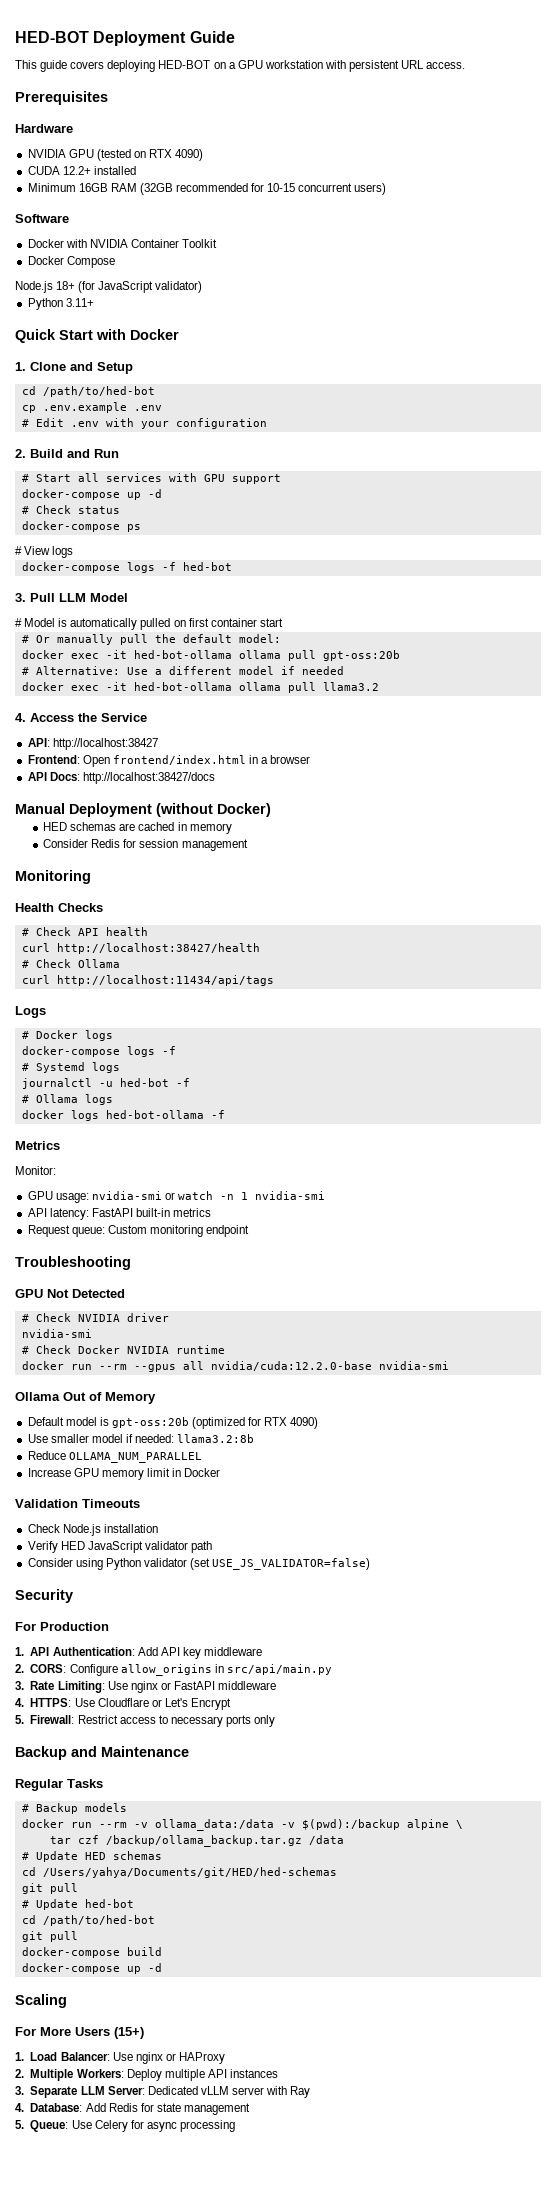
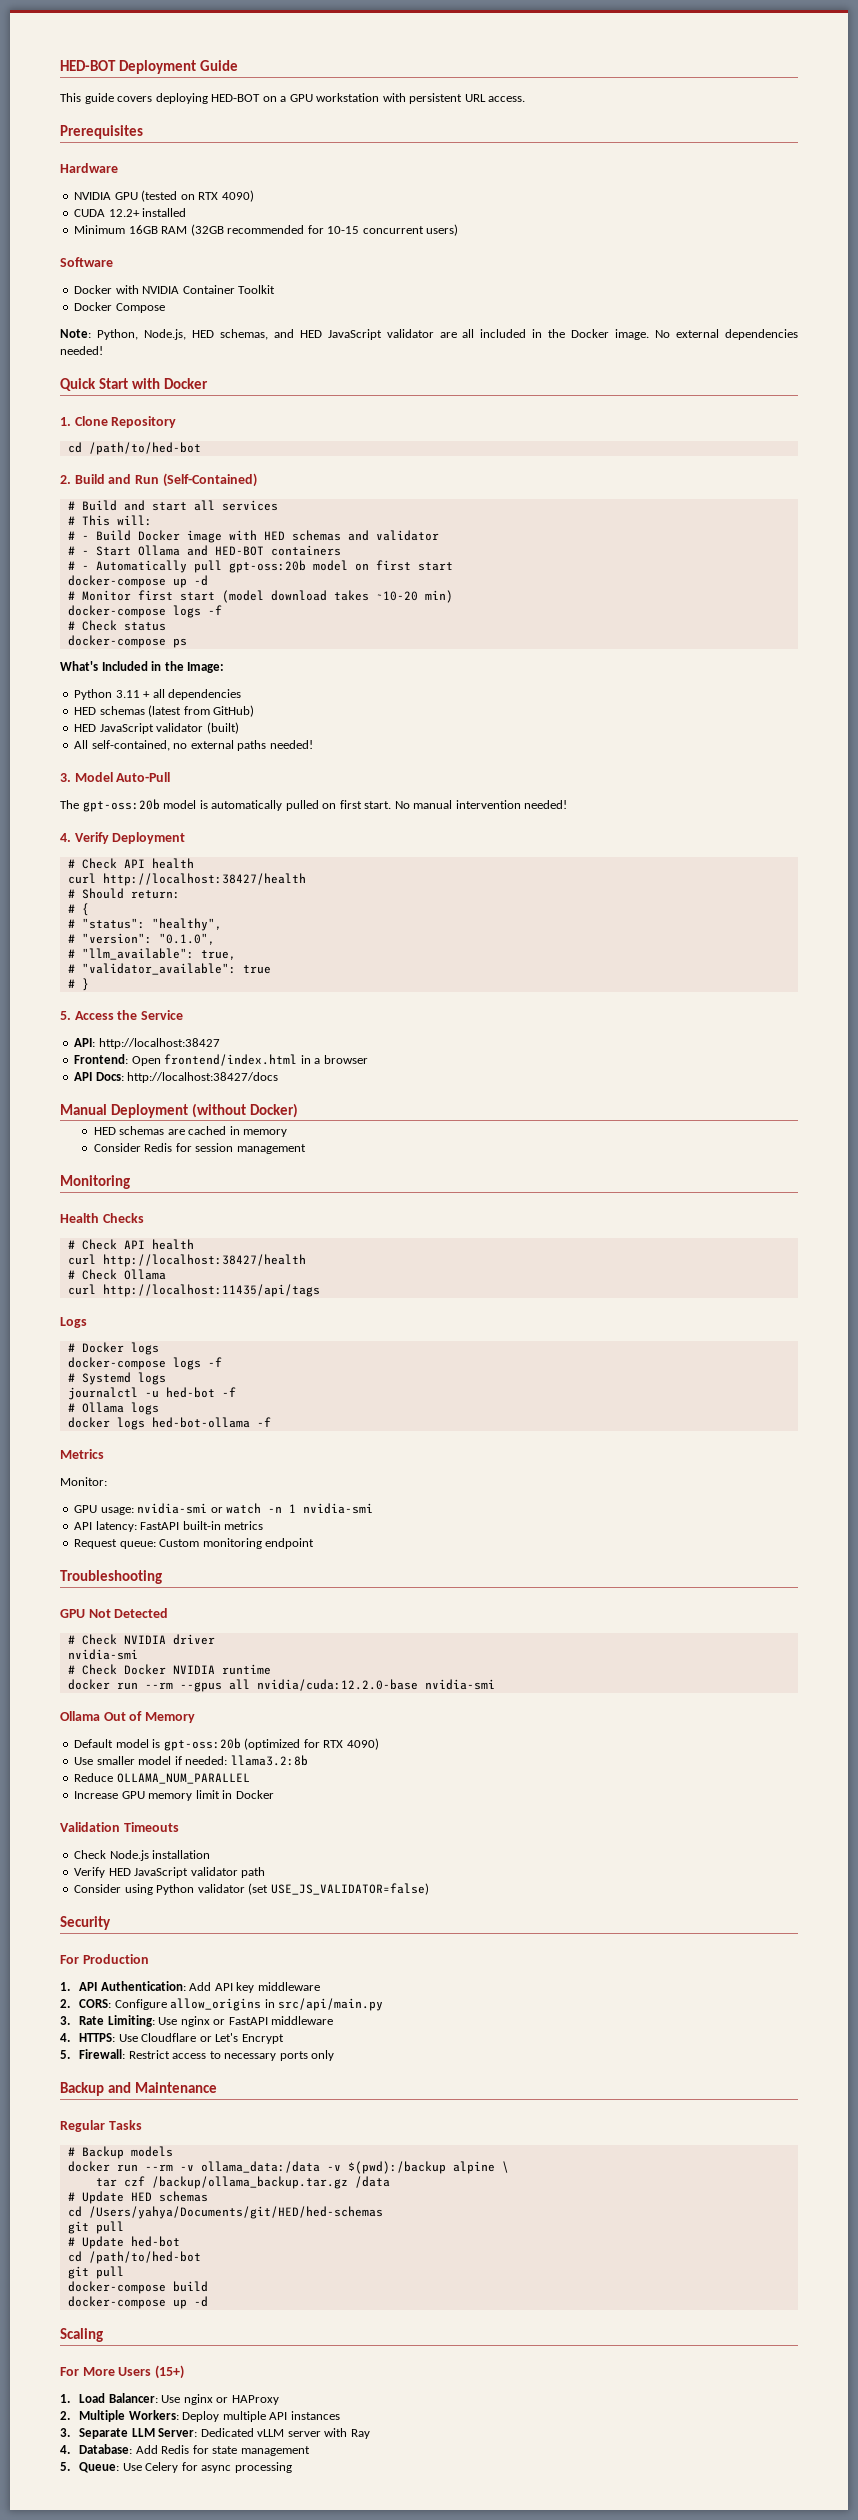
[15,281,203,293] [27,298,94,310] Node.js 18+ (for JavaScript validator) // Python 3.11+ -> [60,329,799,340] [60,346,103,355] Note: Python, Node.js, HED schemas, and HED JavaScript validator are all included in the Docker image. No external dependencies needed!
[70,362,133,374] [21,386,155,397] [21,402,162,413] [21,418,267,429] and Setup // cd /path/to/hed-bot // cp .env.example .env // # Edit .env with your configuration -> [111,416,177,428] [67,442,201,455] Repository // cd /path/to/hed-bot
[21,474,71,482] // # Start -> [162,473,257,487] [67,500,187,511] (Self-Contained) // # Build and start
[168,473,281,484] [21,489,162,500] with GPU support // docker-compose up -d -> [67,515,152,526] [67,530,439,543] [67,545,341,556] [67,560,453,573] [67,575,208,588] [67,590,453,603] [67,605,222,618] // # This will: // # - Build Docker image with HED schemas and validator // # - Start Ollama and HED-BOT containers // # - Automatically pull gpt-oss:20b model on first start // docker-compose up -d // # Monitor first start (model download takes ~10-20 min) // docker-compose logs -f
[15,546,74,558] [21,562,232,573] [15,593,128,602] [15,618,56,627] # View logs // docker-compose logs -f hed-bot // 3. Pull LLM Model // # Model -> [60,661,225,673] [74,689,242,700] [74,705,255,717] [74,722,239,734] [74,740,313,751] [60,772,171,782] [60,799,197,812] What's Included in the Image: // Python 3.11 + all dependencies // HED schemas (latest from GitHub) // HED JavaScript validator (built) // All self-contained, no external paths needed! // 3. Model Auto-Pull // The gpt-oss:20b model
[210,618,283,627] [21,634,281,645] [21,650,400,661] [21,666,344,675] [21,682,379,693] [15,713,26,722] container start // # Or manually pull the default model: // docker exec -it hed-bot-ollama ollama pull gpt-oss:20b // # Alternative: Use a different model if needed // docker exec -it hed-bot-ollama ollama pull llama3.2 // 4. -> [364,800,568,809] [60,832,186,844] [67,858,194,869] [67,873,306,886] [67,888,180,899] [67,903,89,916] [67,918,222,931] [67,933,215,945] [67,948,236,960] [67,963,271,975] [67,978,89,991] [60,1011,71,1020] start. No manual intervention needed! // 4. Verify Deployment // # Check API health // curl http://localhost:38427/health // # Should return: // # { // # "status": "healthy", // # "version": "0.1.0", // # "llm_available": true, // # "validator_available": true // # } // 5.
[56,975,274,986] http://localhost:11434/api/tags -> [102,1284,320,1297] http://localhost:11435/api/tags

